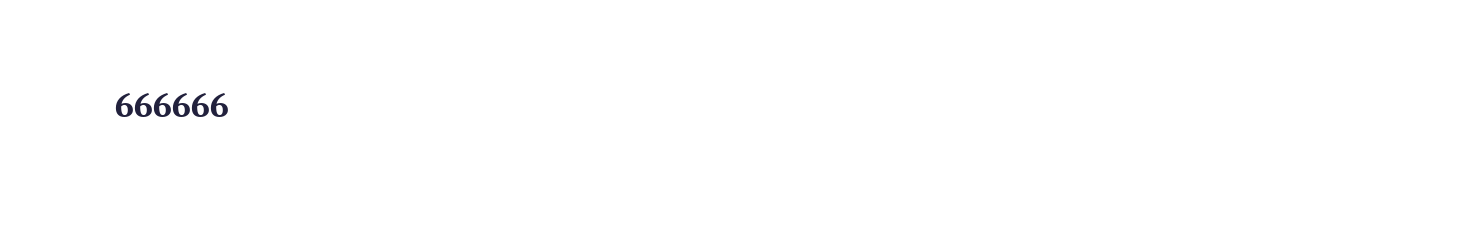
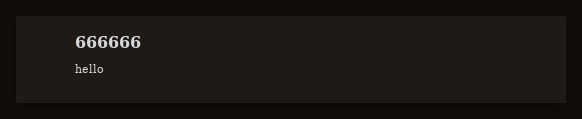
(229, 104) none -> [75,64,104,73] // hello

